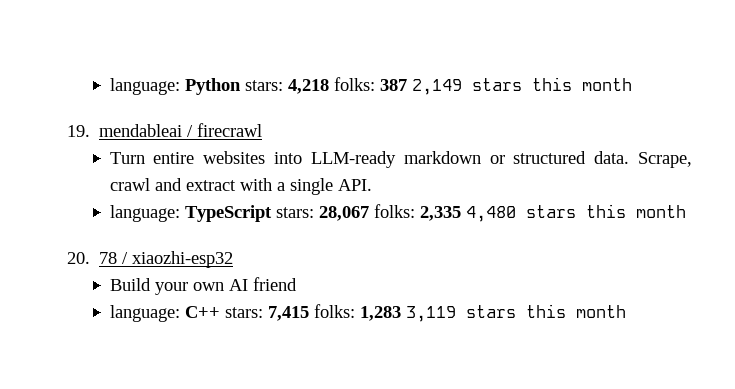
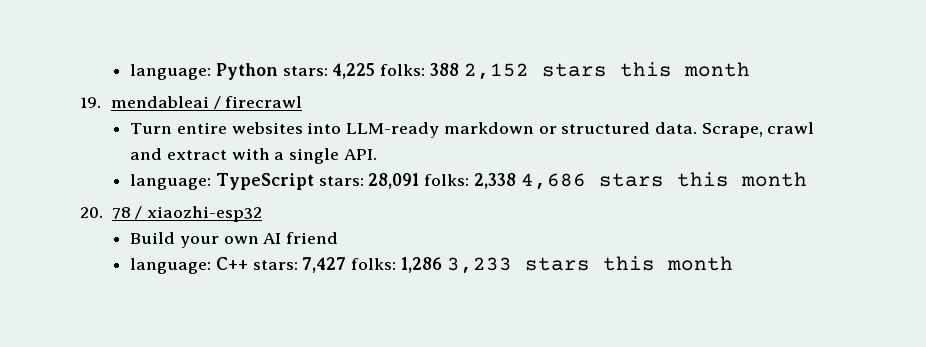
[287,77,462,95] 4,218 folks: 387 2,149 -> [332,63,529,80] 4,225 folks: 388 2,152
[318,204,516,222] 28,067 folks: 2,335 4,480 -> [368,173,586,190] 28,091 folks: 2,338 4,686
[267,304,456,322] 7,415 folks: 1,283 3,119 -> [302,257,512,274] 7,427 folks: 1,286 3,233

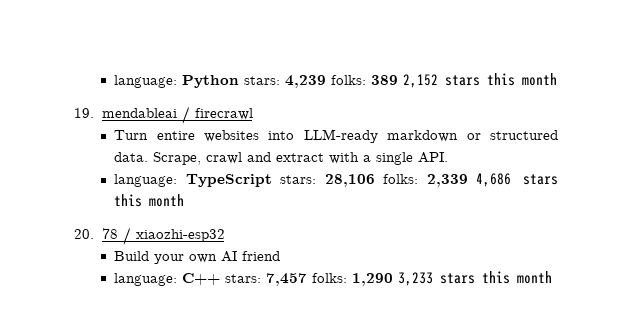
[332,63,459,79] 4,225 folks: 388 -> [285,75,399,88] 4,239 folks: 389
[368,173,516,189] 28,091 folks: 2,338 -> [324,174,468,187] 28,106 folks: 2,339
[302,257,442,273] 7,427 folks: 1,286 -> [266,273,394,286] 7,457 folks: 1,290

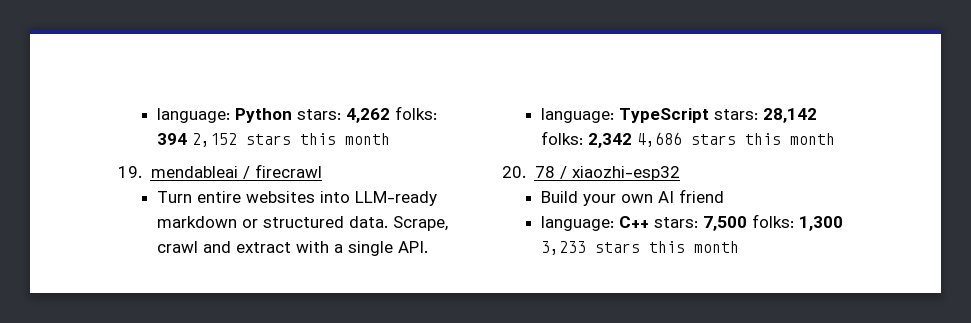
[285,75,399,88] 4,239 folks: 389 -> [346,106,438,123] [157,133,188,145] 4,262 folks: 394
[324,174,468,187] 28,106 folks: 2,339 -> [763,108,818,123] [541,131,633,148] 28,142 folks: 2,342
[266,273,394,286] 7,457 folks: 1,290 -> [703,214,844,231] 7,500 folks: 1,300

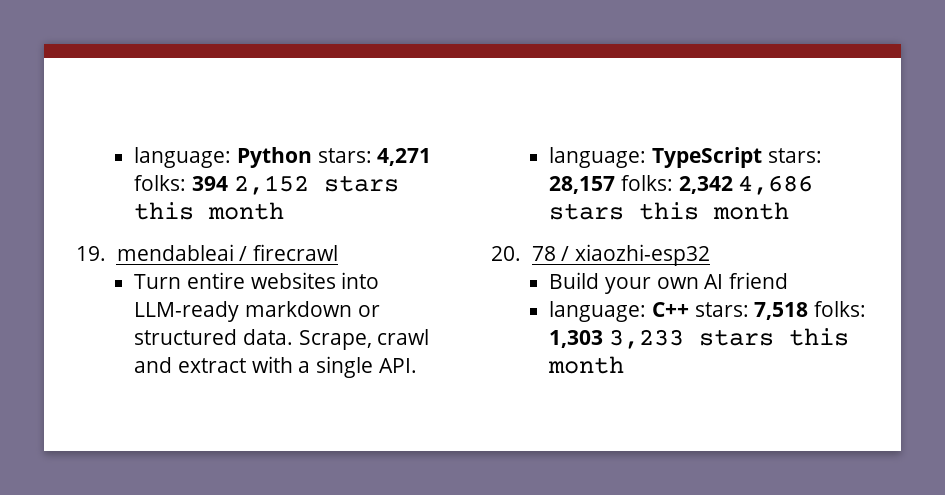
[346,108,391,123] 4,262 -> [377,148,432,166] 4,271
[763,108,818,123] 28,142 -> [549,176,616,194] 28,157
[703,214,844,231] 7,500 folks: 1,300 -> [754,301,866,320] [549,330,604,348] 7,518 folks: 1,303

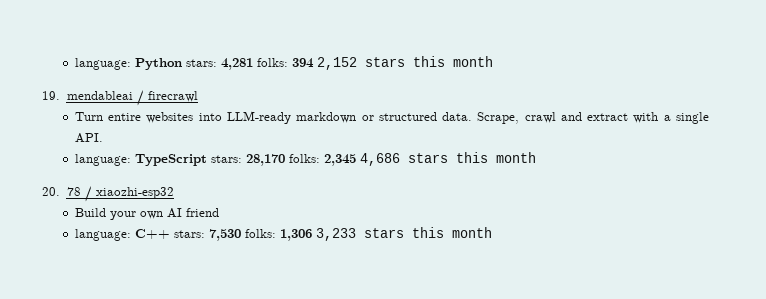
[377,148,432,166] 4,271 -> [220,58,253,70] 4,281
[549,175,733,194] 28,157 folks: 2,342 -> [245,154,356,166] 28,170 folks: 2,345
[754,301,866,320] [549,330,604,348] 7,518 folks: 1,303 -> [208,229,312,241] 7,530 folks: 1,306

